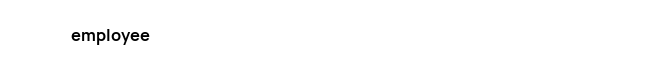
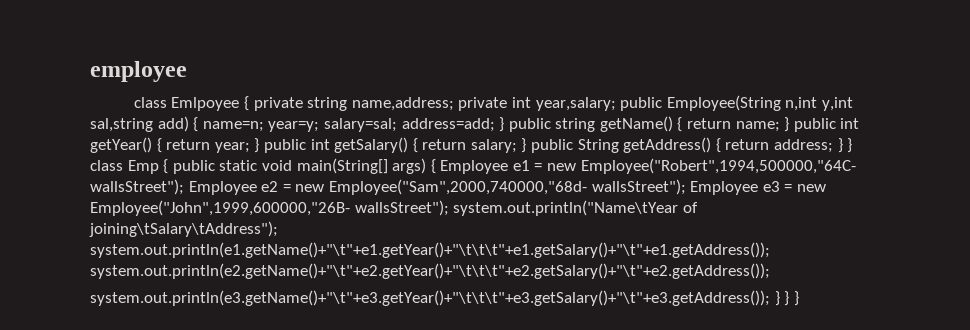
(150, 37) none -> [133,95,853,111] [90,116,860,132] [90,137,853,153] [90,158,856,174] [90,179,826,195] [90,200,698,216] [89,221,278,237] [90,242,770,258] [90,263,770,279] [90,290,799,306] // class Emlpoyee { private string name,address; private int year,salary; public Employee(String n,int y,int sal,string add) { name=n; year=y; salary=sal; address=add; } public string getName() { return name; } public int getYear() { return year; } public int getSalary() { return salary; } public String getAddress() { return address; } } class Emp { public static void main(String[] args) { Employee e1 = new Employee("Robert",1994,500000,"64C- wallsStreet"); Employee e2 = new Employee("Sam",2000,740000,"68d- wallsStreet"); Employee e3 = new Employee("John",1999,600000,"26B- wallsStreet"); system.out.println("Name\tYear of joining\tSalary\tAddress"); system.out.println(e1.getName()+"\t"+e1.getYear()+"\t\t\t"+e1.getSalary()+"\t"+e1.getAddress()); system.out.println(e2.getName()+"\t"+e2.getYear()+"\t\t\t"+e2.getSalary()+"\t"+e2.getAddress()); // system.out.println(e3.getName()+"\t"+e3.getYear()+"\t\t\t"+e3.getSalary()+"\t"+e3.getAddress()); } } }

